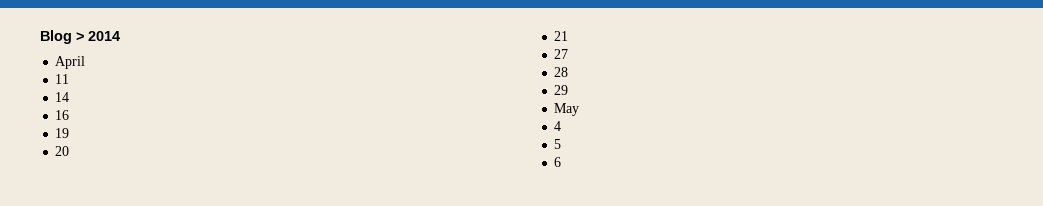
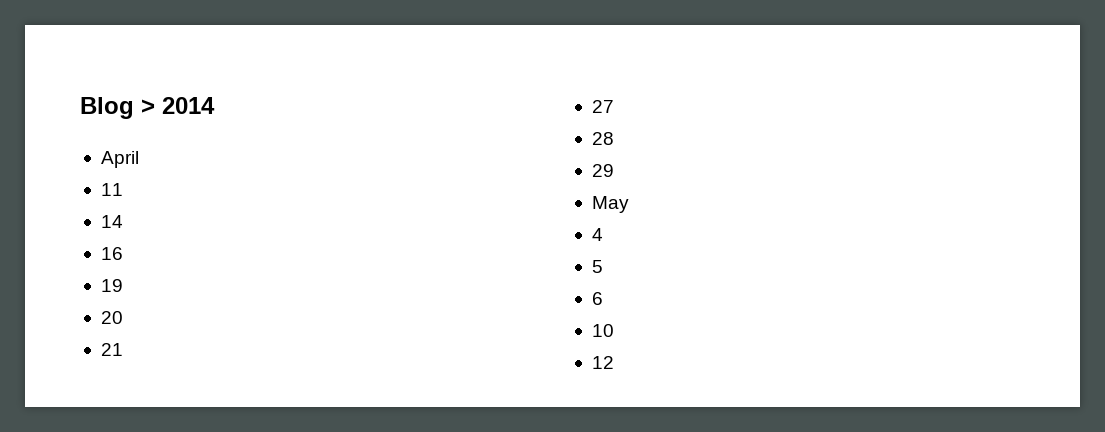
(562, 162) none -> [591,324,614,337] [591,356,614,369] // 10 // 12

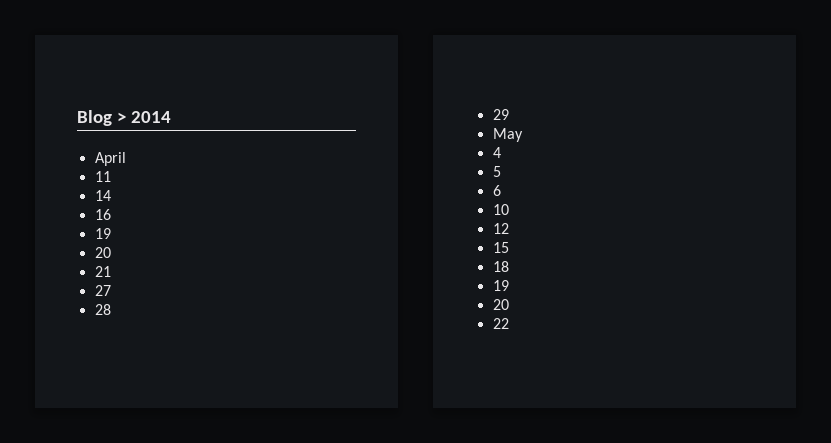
(614, 362) none -> [492,242,509,253] [492,261,509,272] [492,280,509,291] [492,299,509,310] [492,318,509,329] // 15 // 18 // 19 // 20 // 22

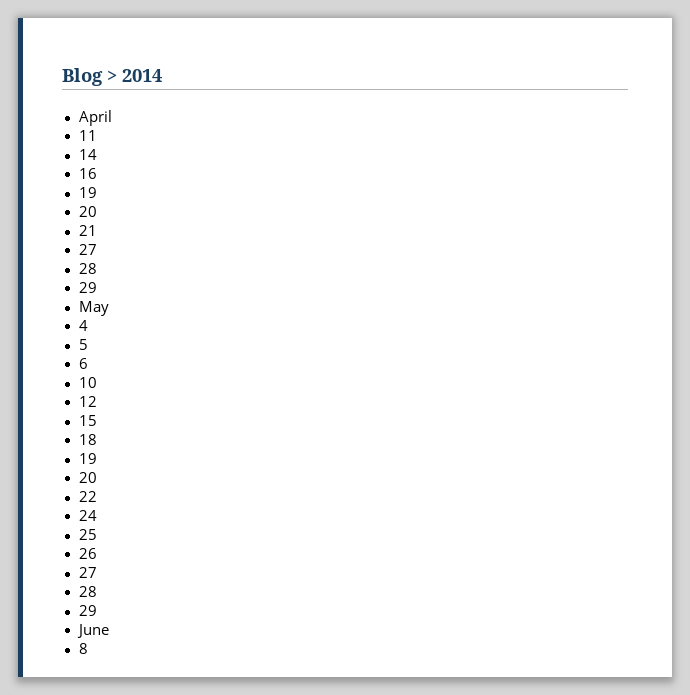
(509, 323) none -> [78,510,97,521] [78,529,97,540] [78,548,97,559] [78,567,97,578] [78,586,97,597] [78,605,97,616] [76,624,109,638] [78,643,88,654] // 24 // 25 // 26 // 27 // 28 // 29 // June // 8

